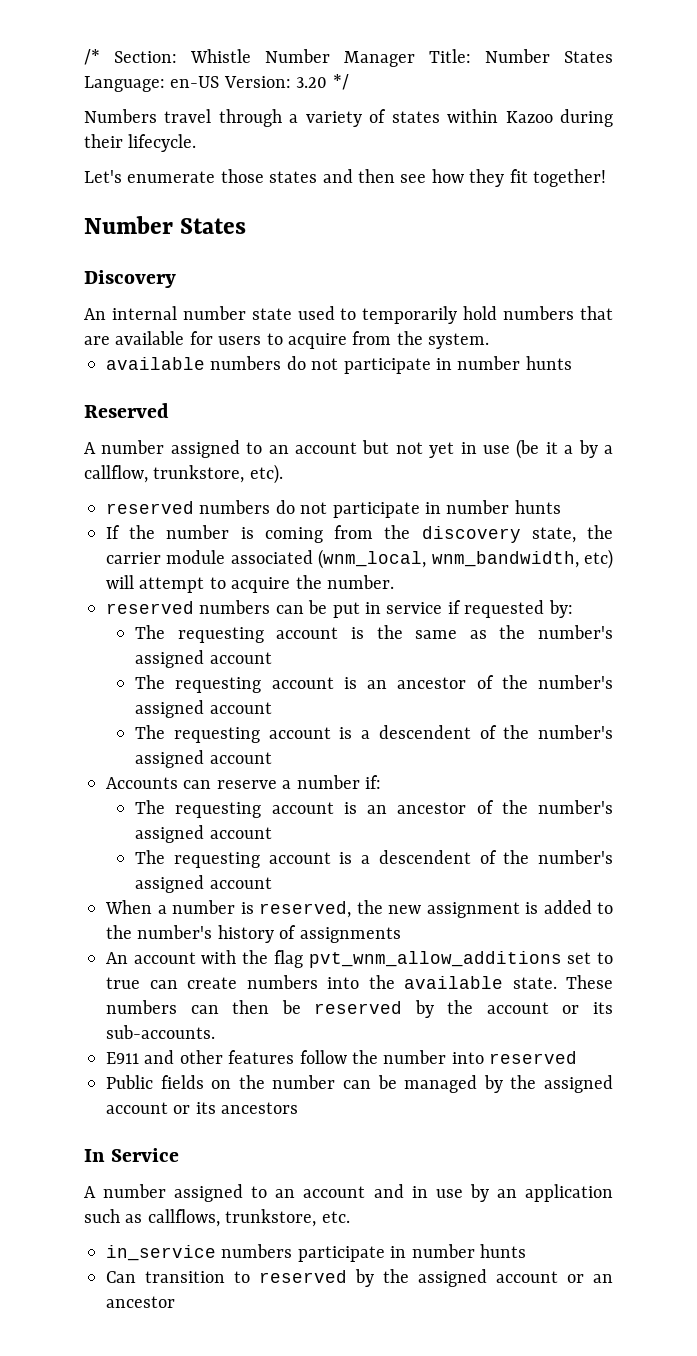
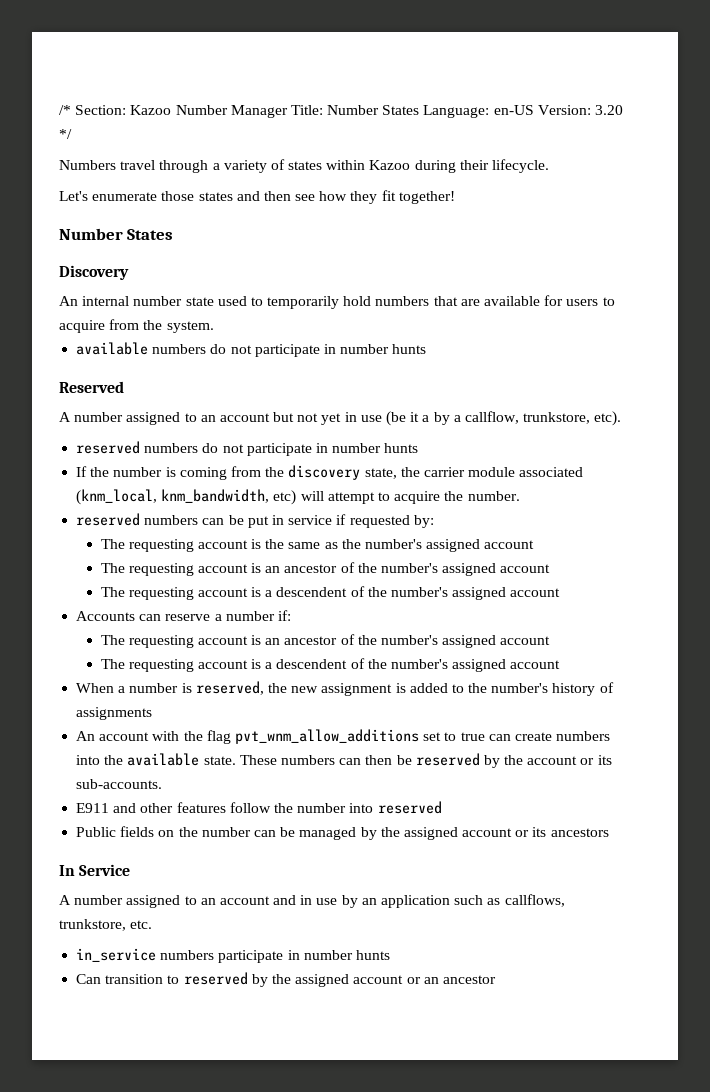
[190,49,251,63] Whistle -> [130,105,172,115] Kazoo
[318,549,579,569] (wnm_local, wnm_bandwidth, -> [76,489,270,505] (knm_local, knm_bandwidth,

